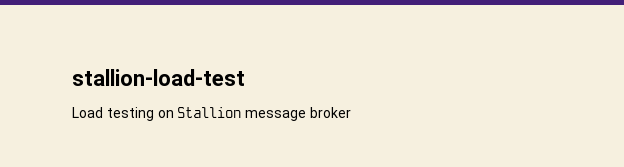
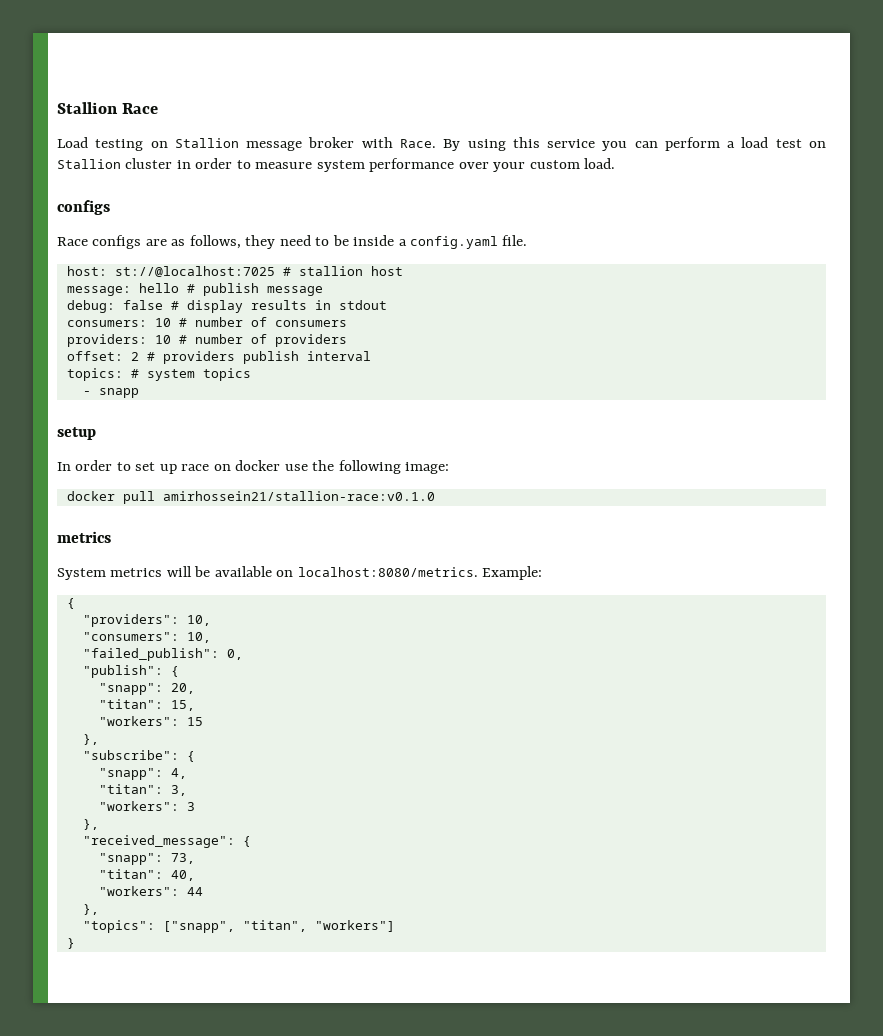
[72,69,245,86] stallion-load-test -> [57,102,159,114] Stallion Race
(351, 112) none -> [361,137,827,151] [57,158,616,172] [57,200,110,215] [57,235,528,249] [66,266,403,277] [66,283,323,296] [66,300,387,313] [66,317,347,327] [66,334,347,347] [66,351,371,364] [66,368,251,381] [82,388,139,398] [57,427,96,440] [57,460,450,474] [66,491,435,504] [57,531,111,543] [57,566,543,580] [66,598,75,609] [82,614,211,627] [82,632,211,643] [82,648,243,661] [82,665,179,678] [98,683,195,695] [98,699,195,711] [98,716,203,726] [82,734,99,745] [82,750,195,762] [98,768,187,780] [98,784,187,796] [98,801,195,811] [82,819,99,830] [82,835,251,848] [98,853,195,865] [98,869,195,881] [98,886,203,896] [82,904,99,915] [82,920,395,933] [66,938,75,949] with Race. By using this service you can perform a load test on Stallion cluster in order to measure system performance over your custom load. // configs // Race configs are as follows, they need to be inside a config.yaml file. // host: st://@localhost:7025 # stallion host // message: hello # publish message // debug: false # display results in stdout // consumers: 10 # number of consumers // providers: 10 # number of providers // offset: 2 # providers publish interval // topics: # system topics // - snapp // setup // In order to set up race on docker use the following image: // docker pull amirhossein21/stallion-race:v0.1.0 // metrics // System metrics will be available on localhost:8080/metrics. Example: // { // "providers": 10, // "consumers": 10, // "failed_publish": 0, // "publish": { // "snapp": 20, // "titan": 15, // "workers": 15 // }, // "subscribe": { // "snapp": 4, // "titan": 3, // "workers": 3 // }, // "received_message": { // "snapp": 73, // "titan": 40, // "workers": 44 // }, // "topics": ["snapp", "titan", "workers"] // }

